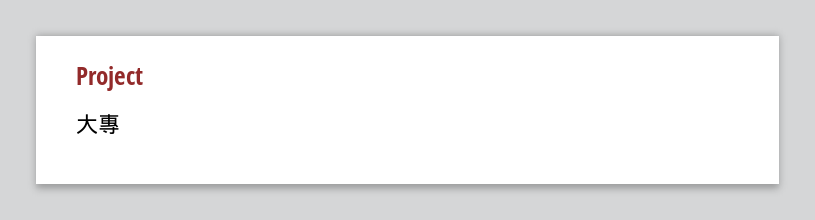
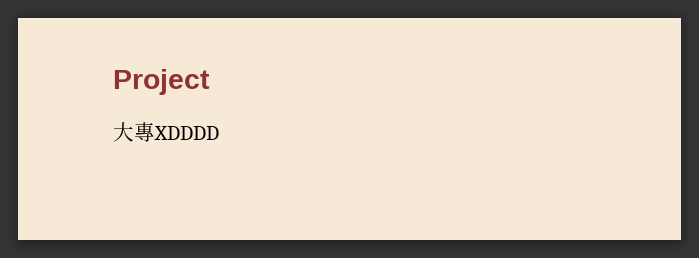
(120, 124) none -> [154,126,219,140] XDDDD

